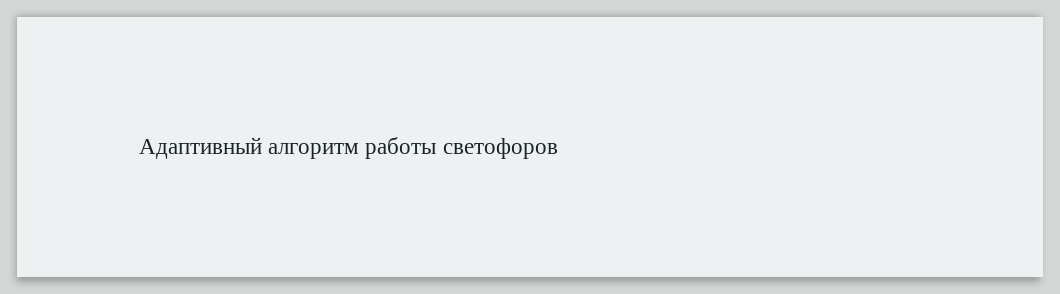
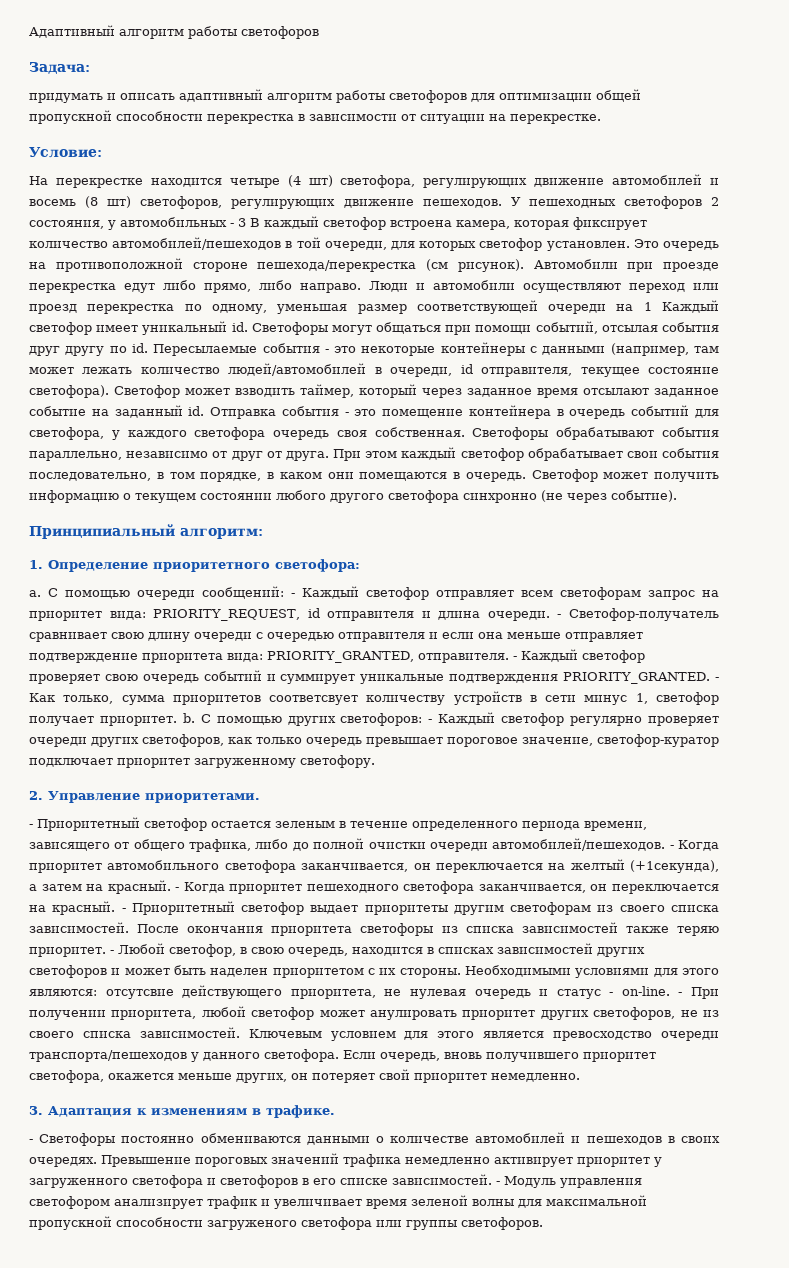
(558, 148) none -> [29,62,90,74] [29,89,641,103] [29,110,601,124] [29,147,102,158] [29,174,719,188] [29,196,720,209] [29,216,647,230] [29,237,719,251] [29,258,719,272] [29,280,719,293] [29,300,719,314] [29,321,719,335] [29,342,719,356] [29,363,720,377] [29,384,719,398] [29,405,719,419] [29,427,719,440] [29,447,719,461] [29,469,719,482] [29,490,677,503] [29,524,263,539] [29,559,360,572] [29,586,719,600] [29,608,719,621] [29,632,643,642] [29,649,645,663] [29,670,720,684] [29,691,719,705] [29,712,719,726] [29,734,719,747] [29,755,375,768] [29,791,260,803] [29,817,647,831] [29,838,720,852] [29,859,719,873] [29,880,719,894] [29,901,719,915] [29,922,719,936] [29,943,645,957] [29,965,720,978] [29,985,720,999] [29,1006,719,1020] [29,1027,720,1041] [29,1049,656,1062] [29,1069,580,1083] [29,1105,335,1118] [29,1132,720,1146] [29,1153,662,1167] [29,1174,642,1188] [29,1195,647,1209] [29,1216,543,1230] // Задача: // придумать и описать адаптивный алгоритм работы светофоров для оптимизации общей пропускной способности перекрестка в зависимости от ситуации на перекрестке. // Условие: // На перекрестке находится четыре (4 шт) светофора, регулирующих движение автомобилей и восемь (8 шт) светофоров, регулирующих движение пешеходов. У пешеходных светофоров 2 состояния, у автомобильных - 3 В каждый светофор встроена камера, которая фиксирует количество автомобилей/пешеходов в той очереди, для которых светофор установлен. Это очередь на противоположной стороне пешехода/перекрестка (см рисунок). Автомобили при проезде перекрестка едут либо прямо, либо направо. Люди и автомобили осуществляют переход или проезд перекрестка по одному, уменьшая размер соответствующей очереди на 1 Каждый светофор имеет уникальный id. Светофоры могут общаться при помощи событий, отсылая события друг другу по id. Пересылаемые события - это некоторые контейнеры с данными (например, там может лежать количество людей/автомобилей в очереди, id отправителя, текущее состояние светофора). Светофор может взводить таймер, который через заданное время отсылают заданное событие на заданный id. Отправка события - это помещение контейнера в очередь событий для светофора, у каждого светофора очередь своя собственная. Светофоры обрабатывают события параллельно, независимо от друг от друга. При этом каждый светофор обрабатывает свои события последовательно, в том порядке, в каком они помещаются в очередь. Светофор может получить информацию о текущем состоянии любого другого светофора синхронно (не через событие). // Принципиальный алгоритм: // 1. Определение приоритетного светофора: // a. С помощью очереди сообщений: - Каждый светофор отправляет всем светофорам запрос на приоритет вида: PRIORITY_REQUEST, id отправителя и длина очереди. - Светофор-получатель сравнивает свою длину очереди с очередью отправителя и если она меньше отправляет подтверждение приоритета вида: PRIORITY_GRANTED, отправителя. - Каждый светофор проверяет свою очередь событий и суммирует уникальные подтверждения PRIORITY_GRANTED. - Как только, сумма приоритетов соответсвует количеству устройств в сети минус 1, светофор получает приоритет. b. С помощью других светофоров: - Каждый светофор регулярно проверяет очереди других светофоров, как только очередь превышает пороговое значение, светофор-куратор подключает приоритет загруженному светофору. // 2. Управление приоритетами. // - Приоритетный светофор остается зеленым в течение определенного периода времени, зависящего от общего трафика, либо до полной очистки очереди автомобилей/пешеходов. - Когда приоритет автомобильного светофора заканчивается, он переключается на желтый (+1секунда), а затем на красный. - Когда приоритет пешеходного светофора заканчивается, он переключается на красный. - Приоритетный светофор выдает приоритеты другим светофорам из своего списка зависимостей. После окончания приоритета светофоры из списка зависимостей также теряю приоритет. - Любой светофор, в свою очередь, находится в списках зависимостей других светофоров и может быть наделен приоритетом с их стороны. Необходимыми условиями для этого являются: отсутсвие действующего приоритета, не нулевая очередь и статус - on-line. - При получении приоритета, любой светофор может анулировать приоритет других светофоров, не из своего списка зависимостей. Ключевым условием для этого является превосходство очереди транспорта/пешеходов у данного светофора. Если очередь, вновь получившего приоритет светофора, окажется меньше других, он потеряет свой приоритет немедленно. // 3. Адаптация к изменениям в трафике. // - Светофоры постоянно обмениваются данными о количестве автомобилей и пешеходов в своих очередях. Превышение пороговых значений трафика немедленно активирует приоритет у загруженного светофора и светофоров в его списке зависимостей. - Модуль управления светофором анализирует трафик и увеличивает время зеленой волны для максимальной пропускной способности загруженого светофора или группы светофоров.

